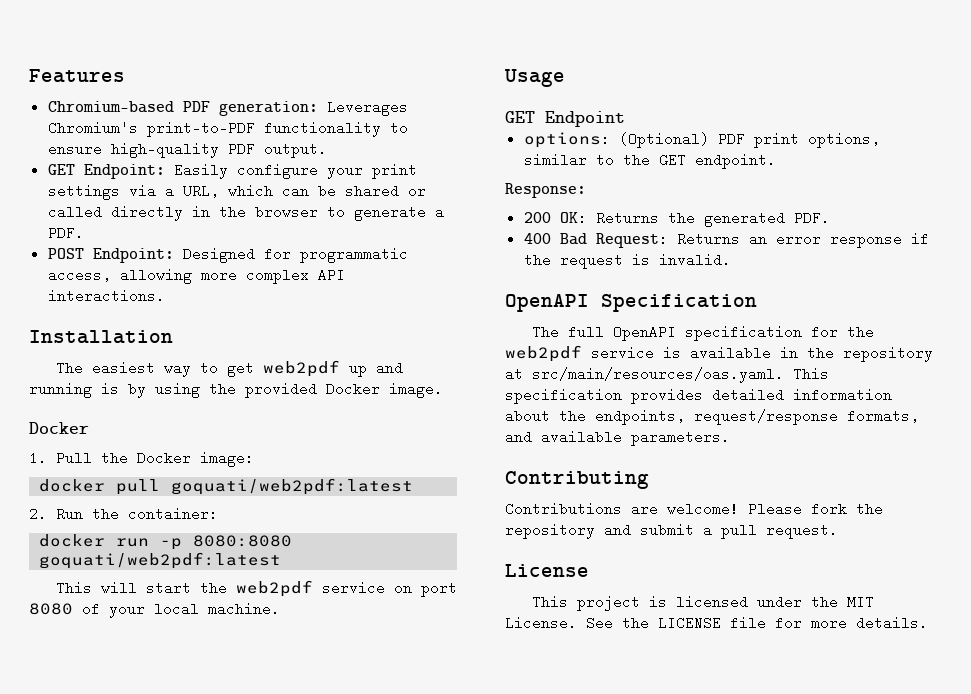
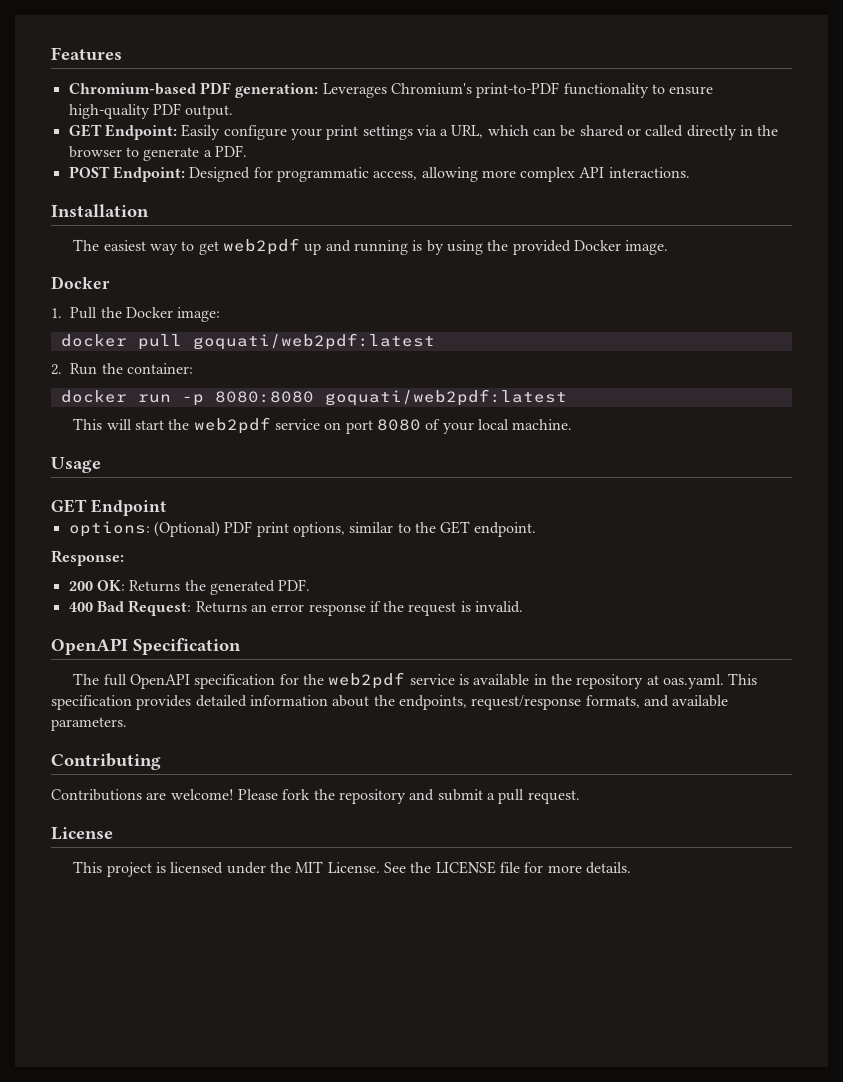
[532,367,784,383] src/main/resources/oas.yaml. -> [662,674,724,689] oas.yaml.

